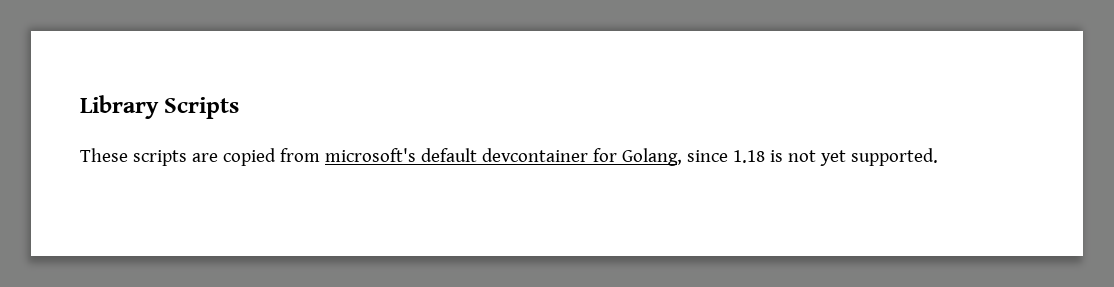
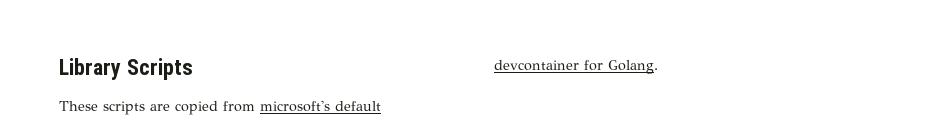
[621,148,938,166] Golang, since 1.18 is not yet supported. -> [608,60,658,74] Golang.

